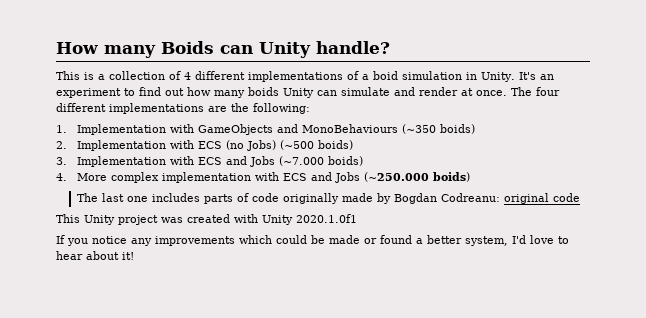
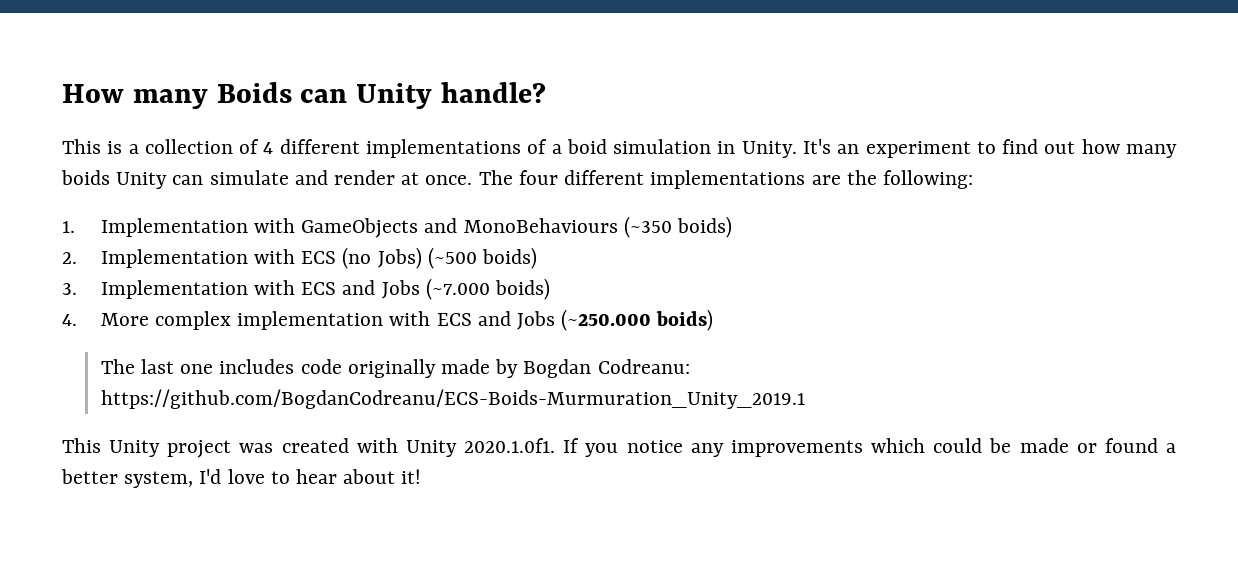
[204,193,250,204] parts of -> (295, 366) none
[504,193,581,204] original code -> [100,389,805,409] https://github.com/BogdanCodreanu/ECS-Boids-Murmuration_Unity_2019.1
[296,214,357,223] 2020.1.0f1 // -> [464,438,556,453] 2020.1.0f1.

